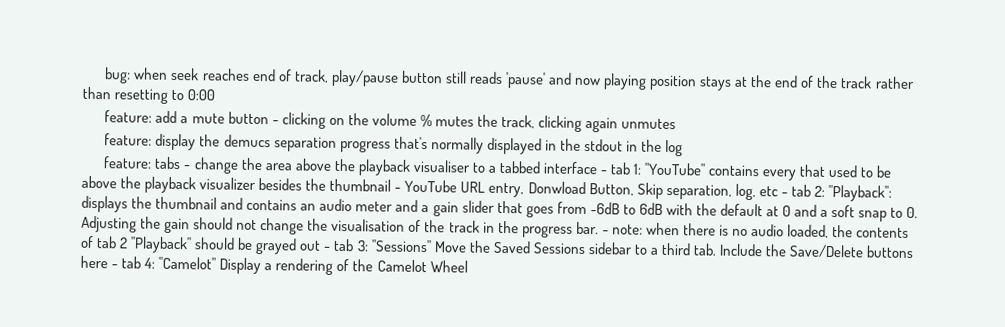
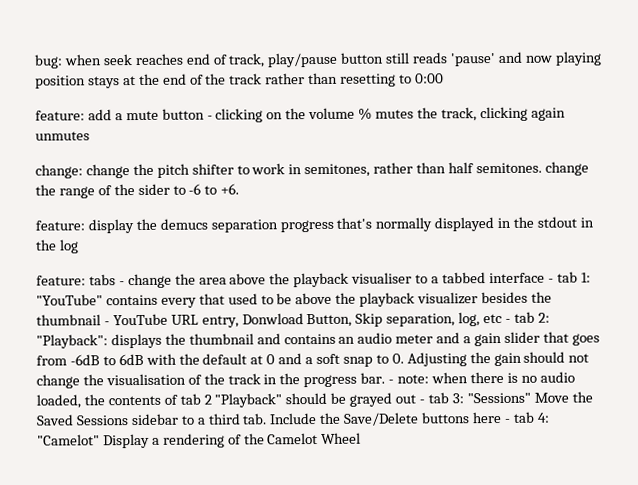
(677, 124) none -> [35,161,589,179] [35,183,240,199] // change: change the pitch shifter to work in semitones, rather than half semitones. change the range of the sider to -6 to +6.

